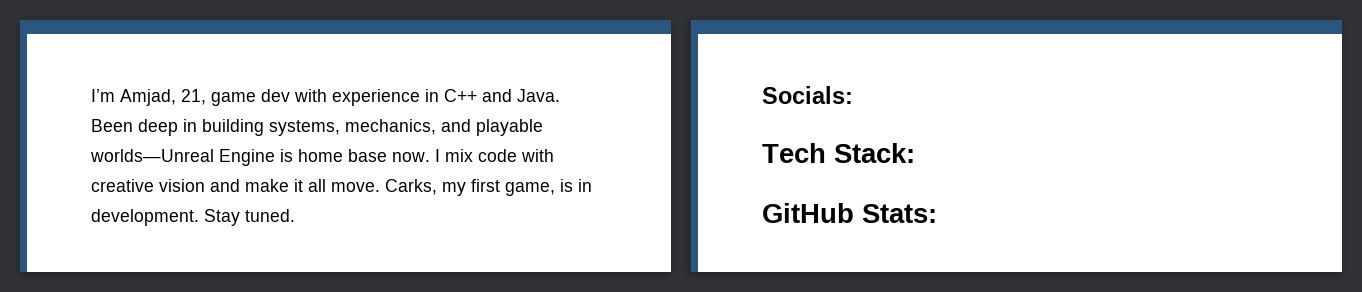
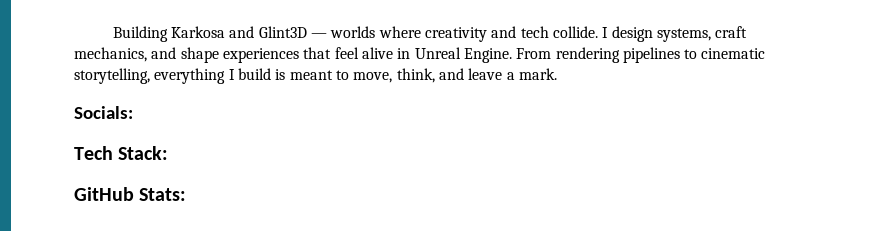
[91,89,560,106] [91,119,543,136] [90,149,554,166] [91,179,592,196] [91,209,295,226] I’m Amjad, 21, game dev with experience in C++ and Java. Been deep in building systems, mechanics, and playable worlds—Unreal Engine is home base now. I mix code with creative vision and make it all move. Carks, my first game, is in development. Stay tuned. -> [112,26,748,42] [74,47,766,63] [74,68,557,84] Building Karkosa and Glint3D — worlds where creativity and tech collide. I design systems, craft mechanics, and shape experiences that feel alive in Unreal Engine. From rendering pipelines to cinematic storytelling, everything I build is meant to move, think, and leave a mark.

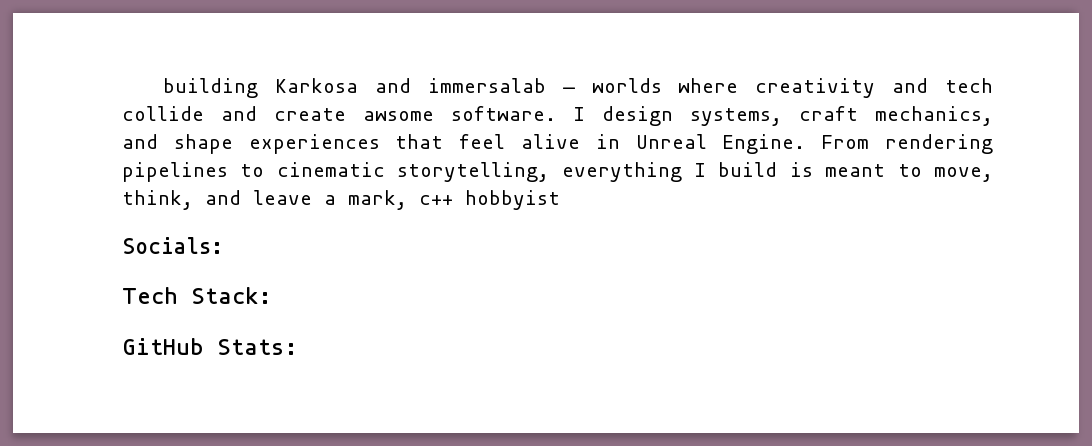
[112,26,168,42] Building -> [163,78,259,98] building
[258,26,307,38] Glint3D -> [427,78,546,93] immersalab
[552,26,598,38] collide. -> [122,106,556,121] collide and create awsome software.
[518,68,557,80] mark. -> [348,190,560,210] mark, c++ hobbyist

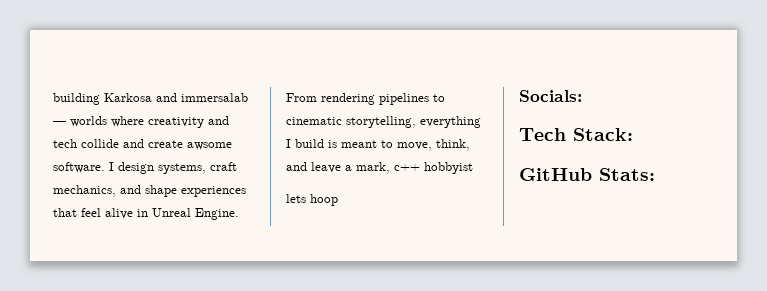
(560, 200) none -> [286,194,338,206] // lets hoop

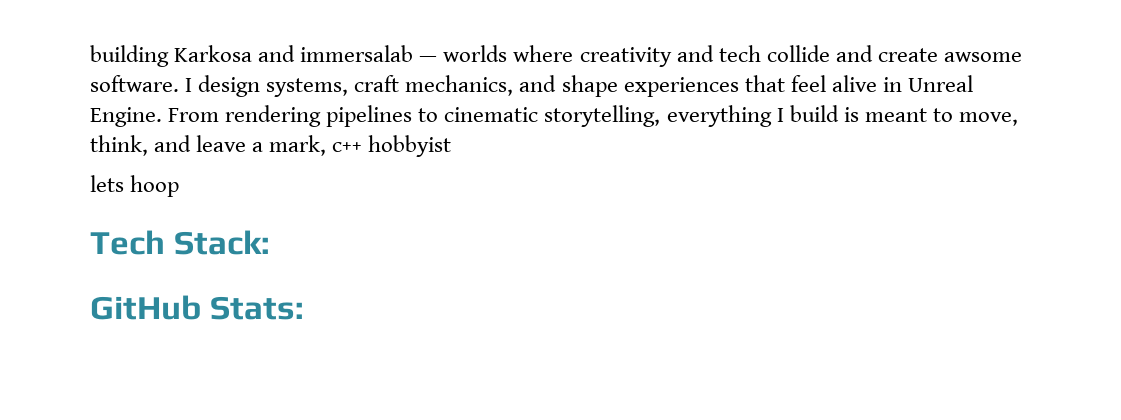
[519,90,582,102] // Socials: -> (180, 186) none

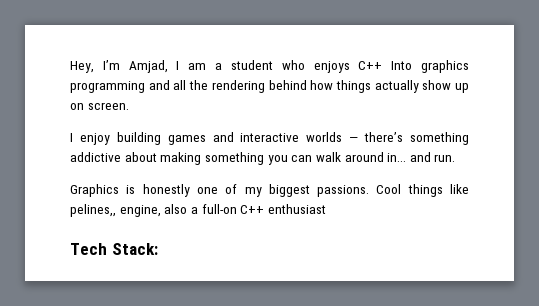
[90,45,1022,67] [90,75,973,97] [90,105,1018,127] [90,135,452,157] [90,175,180,197] building Karkosa and immersalab — worlds where creativity and tech collide and create awsome software. I design systems, craft mechanics, and shape experiences that feel alive in Unreal Engine. From rendering pipelines to cinematic storytelling, everything I build is meant to move, think, and leave a mark, c++ hobbyist // lets hoop -> [70,60,469,73] [70,80,469,93] [70,102,129,110] [70,132,470,145] [70,152,456,165] [70,184,470,197] [70,204,326,217] Hey, I’m Amjad, I am a student who enjoys C++ Into graphics programming and all the rendering behind how things actually show up on screen. // I enjoy building games and interactive worlds — there’s something addictive about making something you can walk around in... and run. // Graphics is honestly one of my biggest passions. Cool things like pelines,, engine, also a full-on C++ enthusiast
[90,295,305,320] // GitHub Stats: -> (158, 249) none

